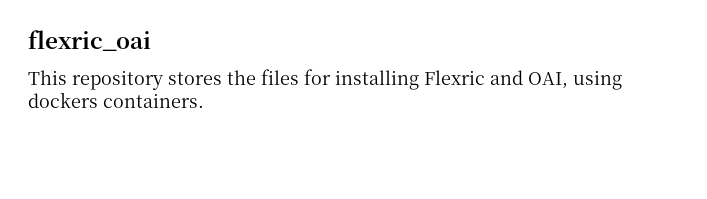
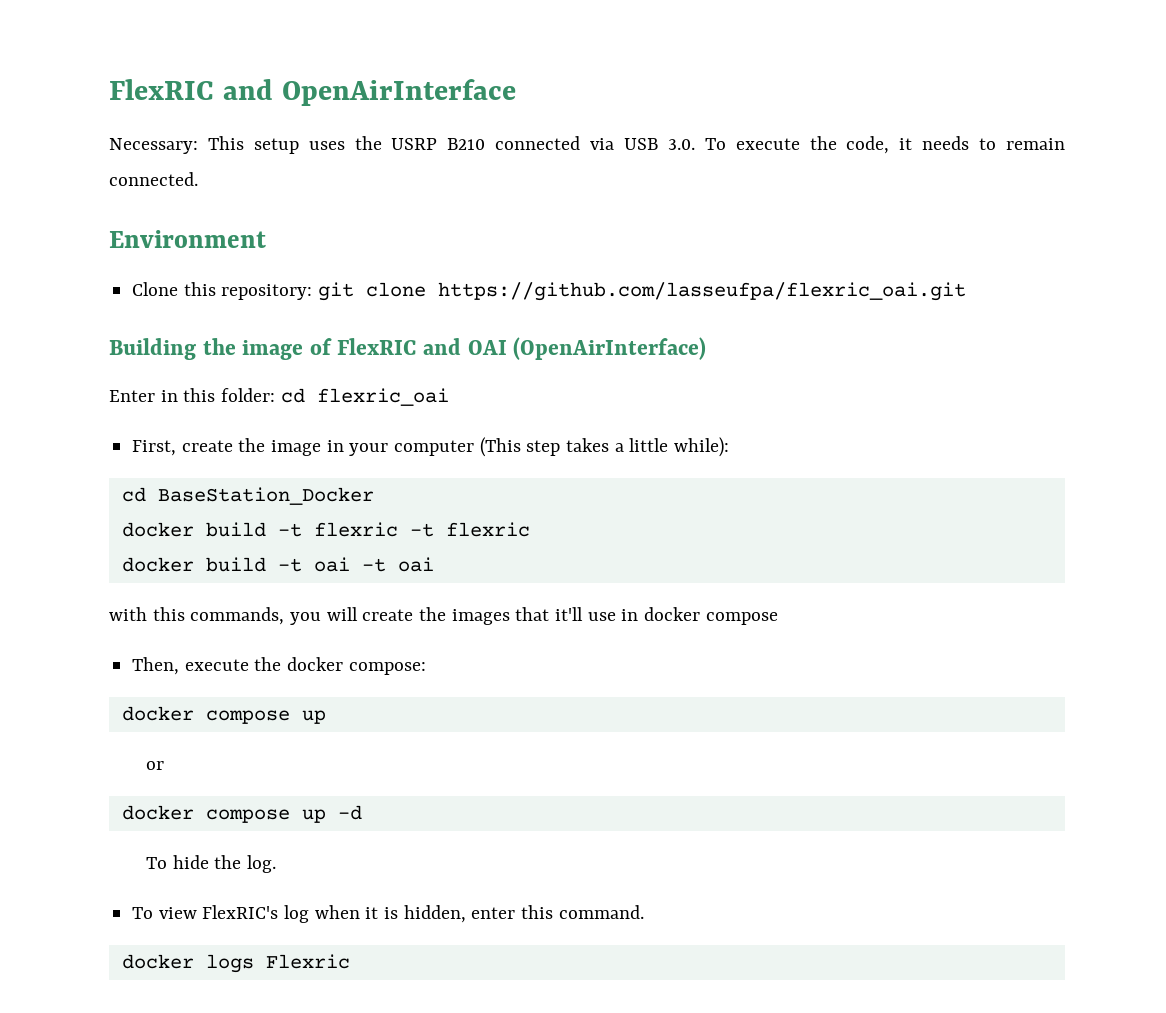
[28,30,151,51] [28,69,622,90] [28,92,204,108] flexric_oai // This repository stores the files for installing Flexric and OAI, using dockers containers. -> [109,79,516,106] [109,136,1066,154] [109,172,198,186] [109,230,266,248] [132,282,967,301] [109,337,707,360] [109,388,449,406] [132,437,730,457] [121,487,374,505] [121,522,530,537] [121,557,434,572] [109,607,778,625] [132,657,426,675] [121,706,326,724] [146,761,165,770] [121,805,362,823] [146,855,277,873] [132,905,644,923] [121,954,350,973] FlexRIC and OpenAirInterface // Necessary: This setup uses the USRP B210 connected via USB 3.0. To execute the code, it needs to remain connected. // Environment // Clone this repository: git clone https://github.com/lasseufpa/flexric_oai.git // Building the image of FlexRIC and OAI (OpenAirInterface) // Enter in this folder: cd flexric_oai // First, create the image in your computer (This step takes a little while): // cd BaseStation_Docker // docker build -t flexric -t flexric // docker build -t oai -t oai // with this commands, you will create the images that it'll use in docker compose // Then, execute the docker compose: // docker compose up // or // docker compose up -d // To hide the log. // To view FlexRIC's log when it is hidden, enter this command. // docker logs Flexric

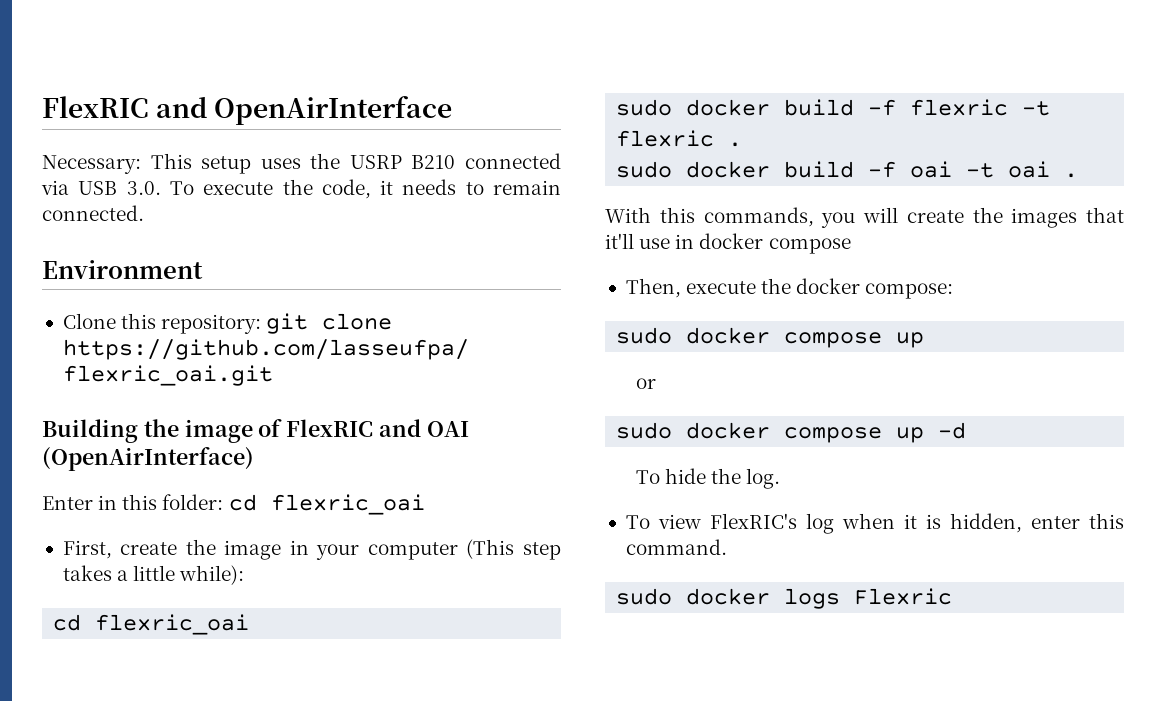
[157,487,374,505] [121,522,302,537] BaseStation_Docker // docker build -t -> [95,614,250,635] [616,99,897,116] flexric_oai // sudo docker build -f
[121,557,302,572] // docker build -t -> [728,142,743,147] [616,161,897,178] . // sudo docker build -f
[109,607,147,621] // with -> [1064,173,1079,178] [605,207,651,223] . // With
(426, 668) none -> [616,327,673,344] sudo
(165, 765) none -> [616,422,673,439] sudo
(644, 912) none -> [616,588,673,605] sudo

